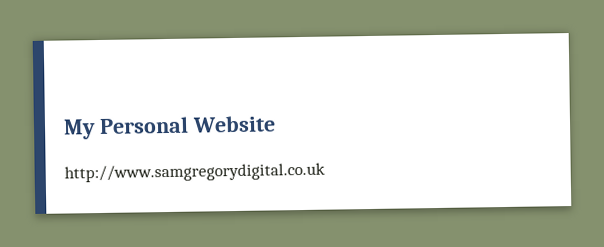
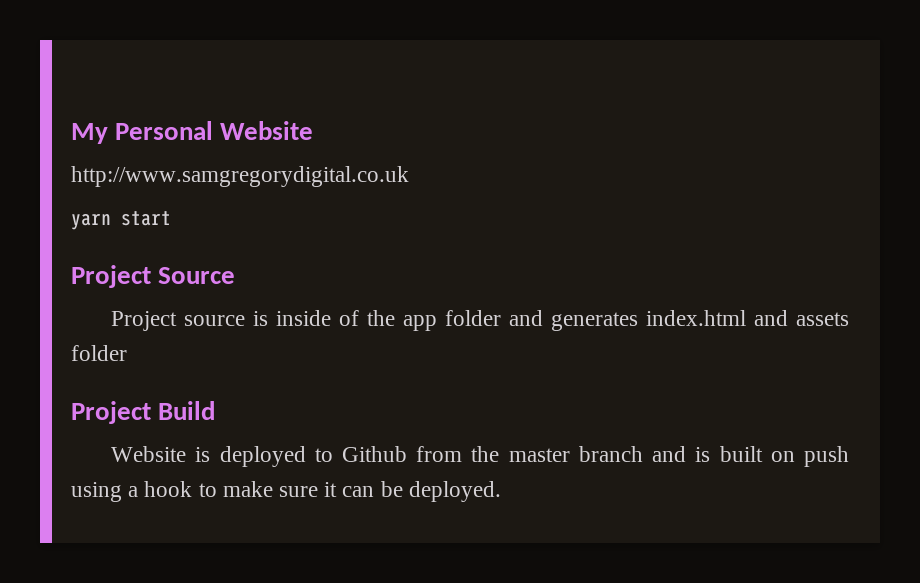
(325, 172) none -> [71,211,171,230] [71,265,236,288] [111,310,849,331] [71,345,127,361] [71,401,216,424] [111,446,850,467] [71,481,501,502] // yarn start // Project Source // Project source is inside of the app folder and generates index.html and assets folder // Project Build // Website is deployed to Github from the master branch and is built on push using a hook to make sure it can be deployed.

